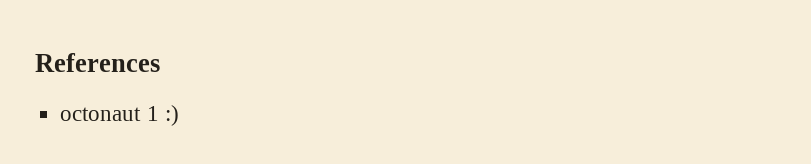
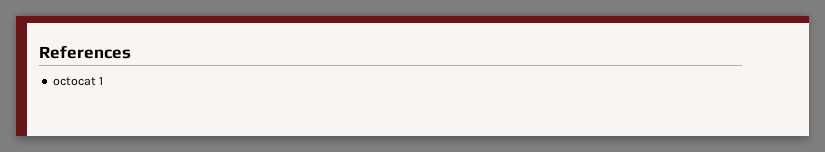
[60,105,179,126] octonaut 1 :) -> [52,77,104,86] octocat 1

